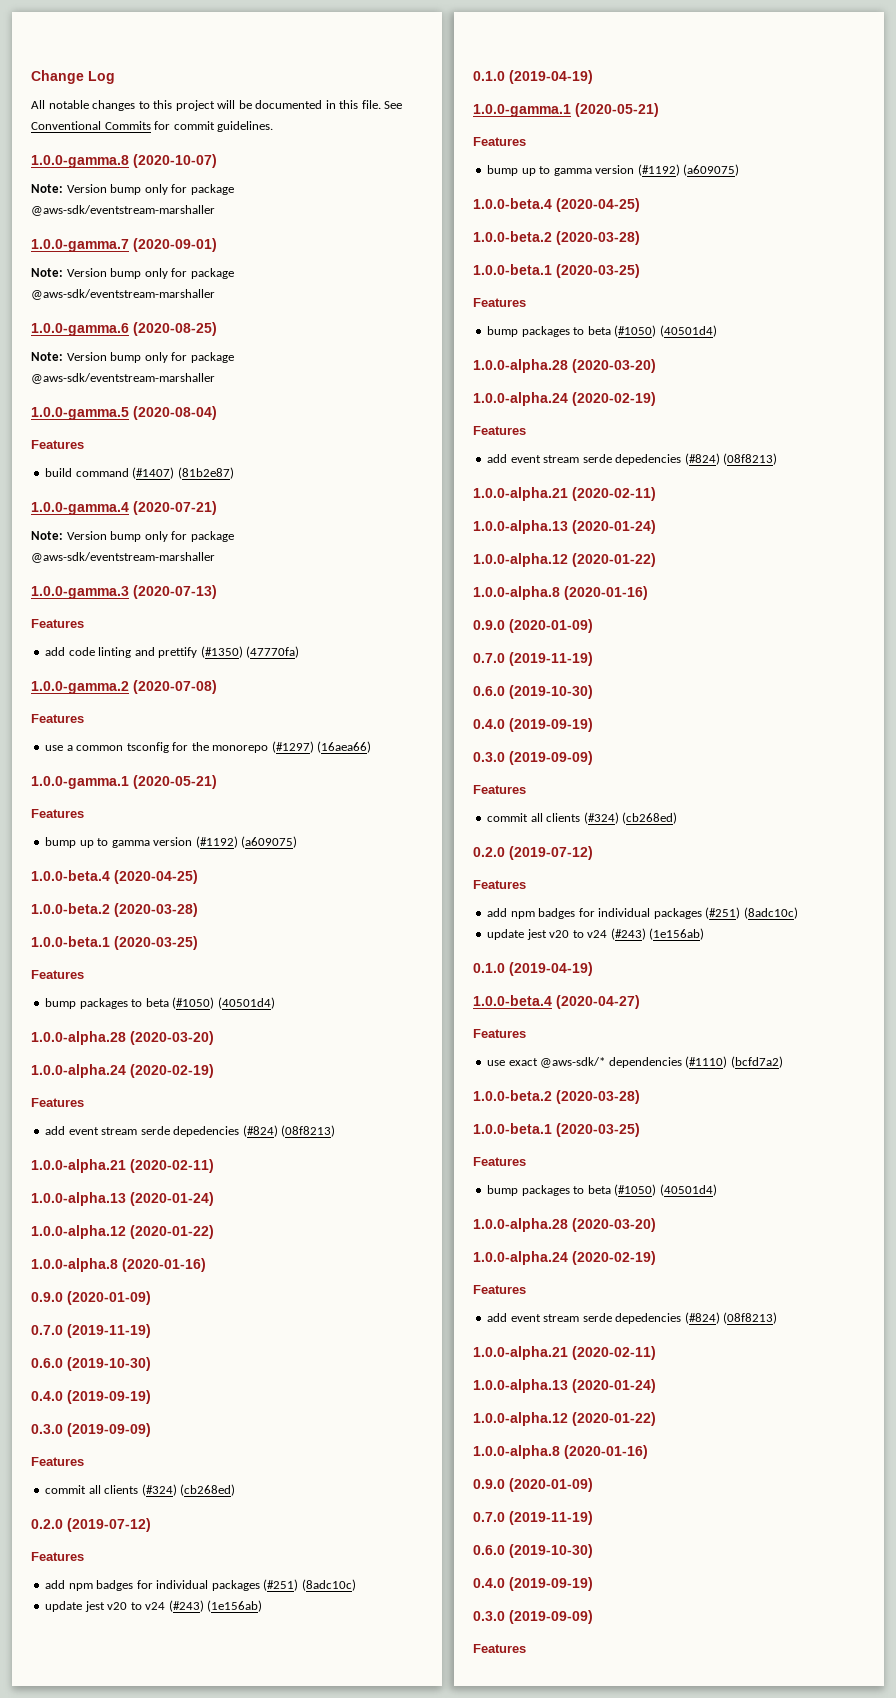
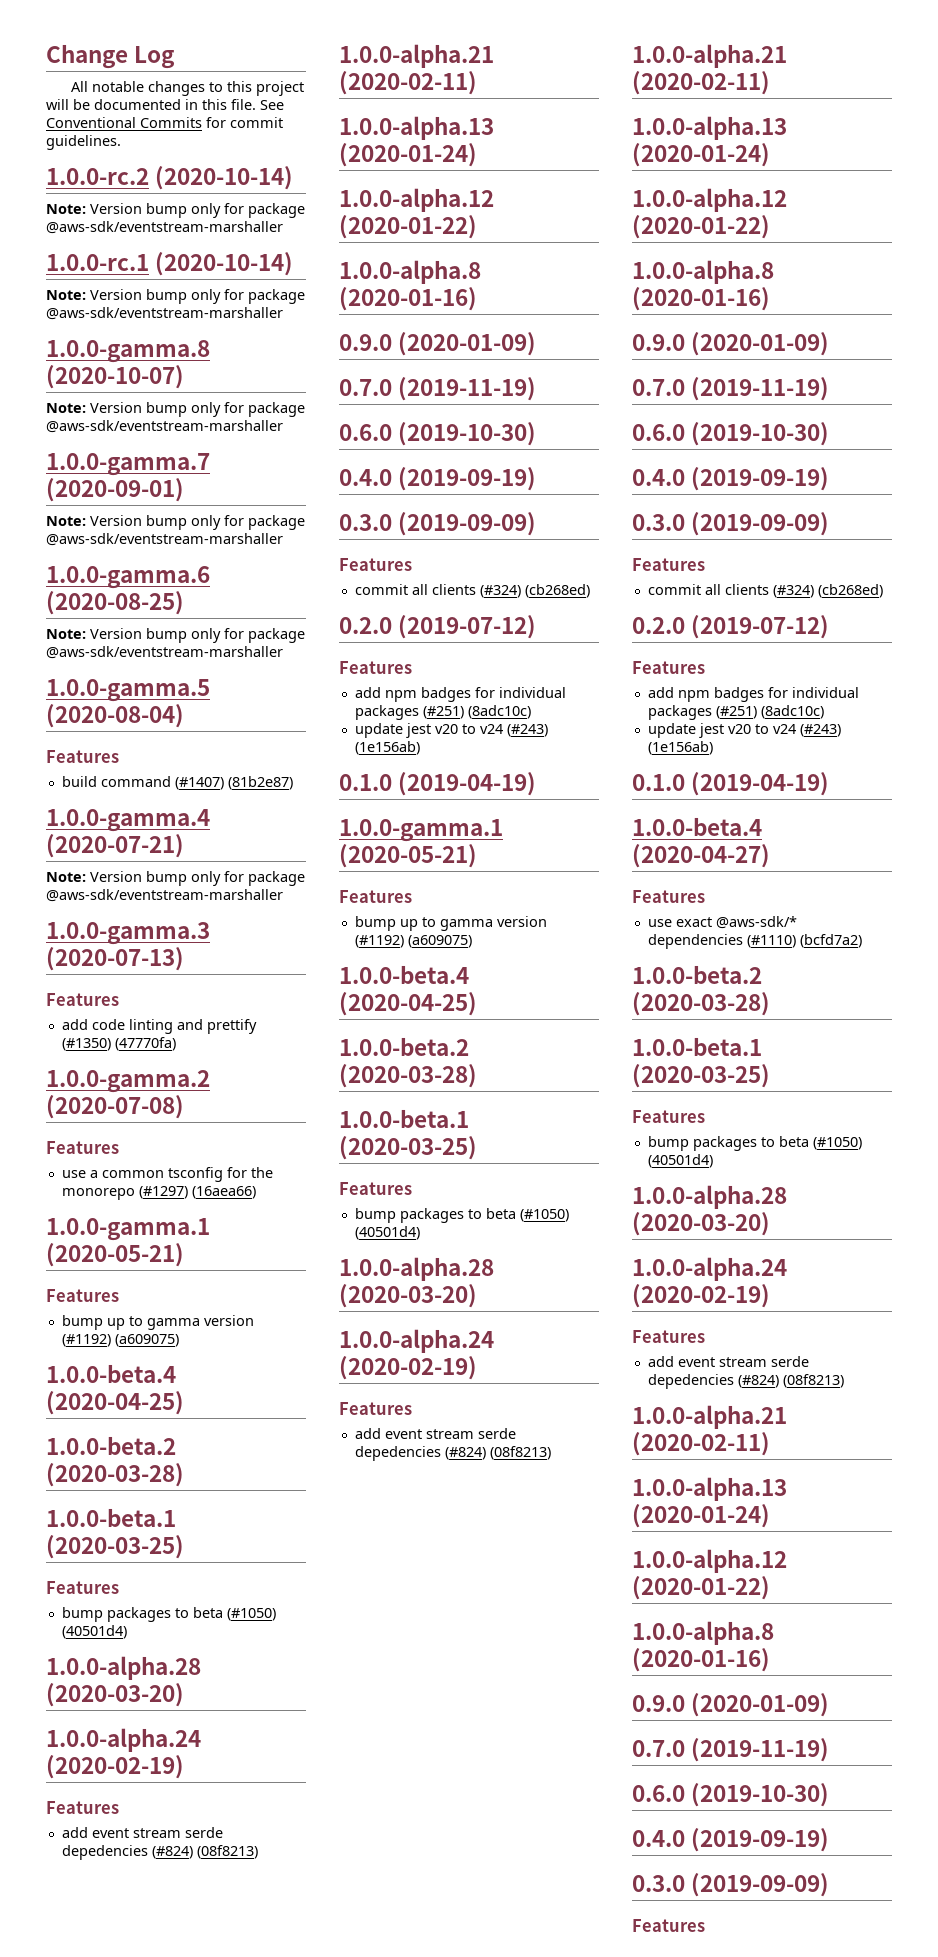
(274, 126) none -> [46,166,294,190] [46,203,305,218] [46,221,283,234] [46,252,294,276] [46,289,305,304] [46,307,283,320] // 1.0.0-rc.2 (2020-10-14) // Note: Version bump only for package @aws-sdk/eventstream-marshaller // 1.0.0-rc.1 (2020-10-14) // Note: Version bump only for package @aws-sdk/eventstream-marshaller

